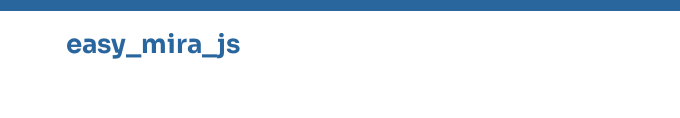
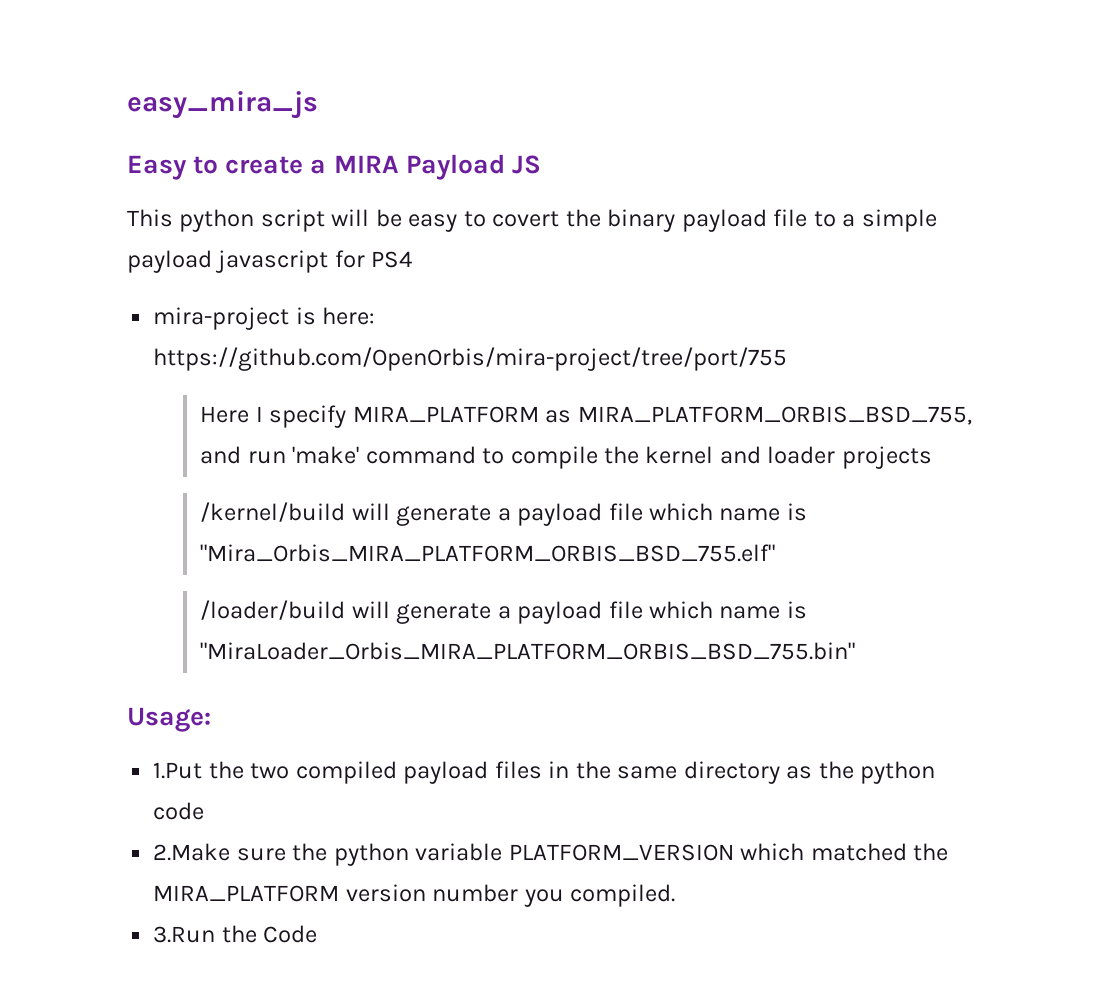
(240, 45) none -> [127,154,541,180] [127,209,937,232] [127,250,413,273] [153,307,376,330] [153,347,788,371] [200,405,972,428] [200,446,932,469] [200,502,807,526] [200,544,776,562] [200,600,807,624] [200,642,856,660] [127,707,211,732] [153,761,936,784] [153,802,205,820] [153,843,949,866] [153,884,676,907] [153,925,318,943] // Easy to create a MIRA Payload JS // This python script will be easy to covert the binary payload file to a simple payload javascript for PS4 // mira-project is here: https://github.com/OpenOrbis/mira-project/tree/port/755 // Here I specify MIRA_PLATFORM as MIRA_PLATFORM_ORBIS_BSD_755, and run 'make' command to compile the kernel and loader projects // /kernel/build will generate a payload file which name is "Mira_Orbis_MIRA_PLATFORM_ORBIS_BSD_755.elf" // /loader/build will generate a payload file which name is "MiraLoader_Orbis_MIRA_PLATFORM_ORBIS_BSD_755.bin" // Usage: // 1.Put the two compiled payload files in the same directory as the python code // 2.Make sure the python variable PLATFORM_VERSION which matched the MIRA_PLATFORM version number you compiled. // 3.Run the Code

